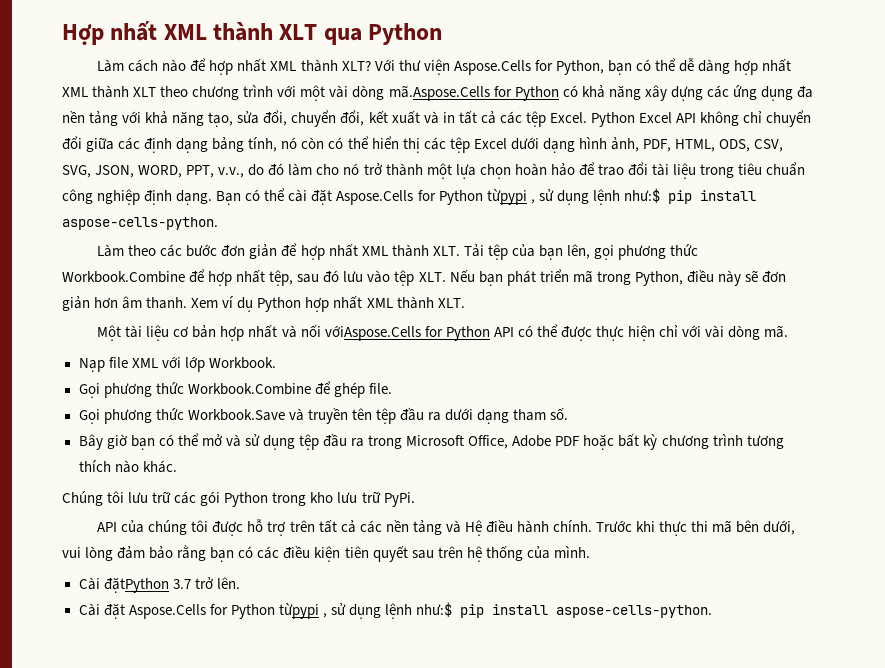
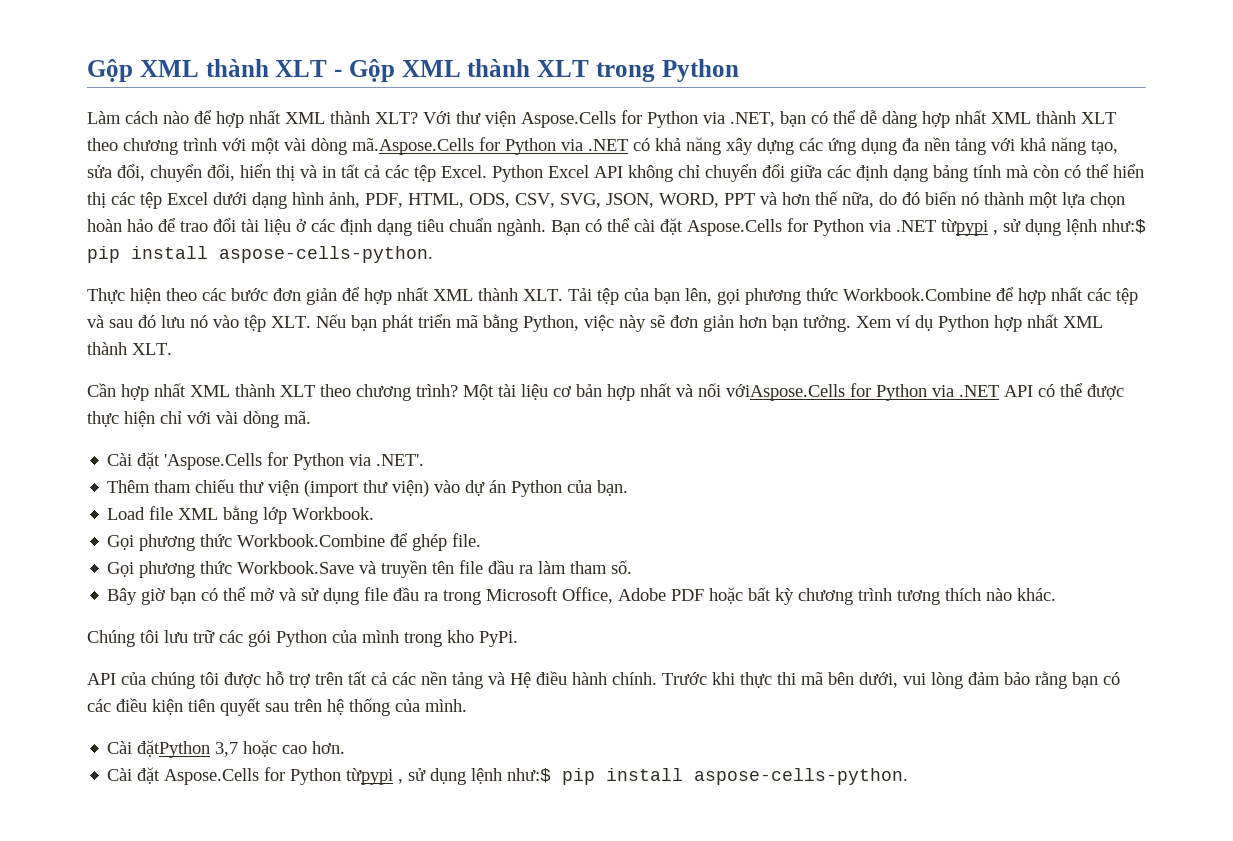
[62,21,362,45] Hợp nhất XML thành XLT qua -> [87,59,655,82] Gộp XML thành XLT - Gộp XML thành XLT trong
[555,60,604,75] Python, -> [647,111,775,128] Python via .NET,
(559, 93) none -> [561,139,628,151] via .NET
[368,110,420,124] kết xuất -> [240,164,295,181] hiển thị
[248,137,298,152] tính, nó -> [973,165,1028,178] tính mà
[186,163,382,178] PPT, v.v., do đó làm cho nó trở -> [724,191,979,208] PPT và hơn thế nữa, do đó biến nó
[700,162,806,178] [62,189,213,205] trong tiêu chuẩn công nghiệp định dạng. -> [296,218,546,236] ở các định dạng tiêu chuẩn ngành.
(483, 197) none -> [869,220,936,232] via .NET
[97,244,125,257] Làm -> [87,288,161,304] Thực hiện
[269,270,294,286] tệp, -> [1087,288,1138,305] [87,315,104,328] các tệp và
(364, 276) none -> [190,315,208,328] nó
[596,269,714,286] trong Python, điều -> [483,314,614,332] bằng Python, việc
[122,296,188,309] âm thanh. -> [772,315,851,332] bạn tưởng.
(465, 303) none -> [87,383,458,401] Cần hợp nhất XML thành XLT theo chương trình?
(490, 333) none -> [932,385,999,397] via .NET
[78,358,105,372] Nạp -> [107,452,425,470] [107,479,629,497] [107,507,146,520] Cài đặt 'Aspose.Cells for Python via .NET'. // Thêm tham chiếu thư viện (import thư viện) vào dự án Python của bạn. // Load
[161,356,181,368] với -> [223,506,259,524] bằng
[375,407,510,424] tệp đầu ra dưới dạng -> [459,560,567,574] file đầu ra làm
[298,434,319,450] tệp -> [364,587,389,601] file
[272,491,381,506] trong kho lưu trữ -> [332,630,474,647] của mình trong kho
[172,577,240,589] 3.7 trở lên. -> [215,740,346,757] 3,7 hoặc cao hơn.

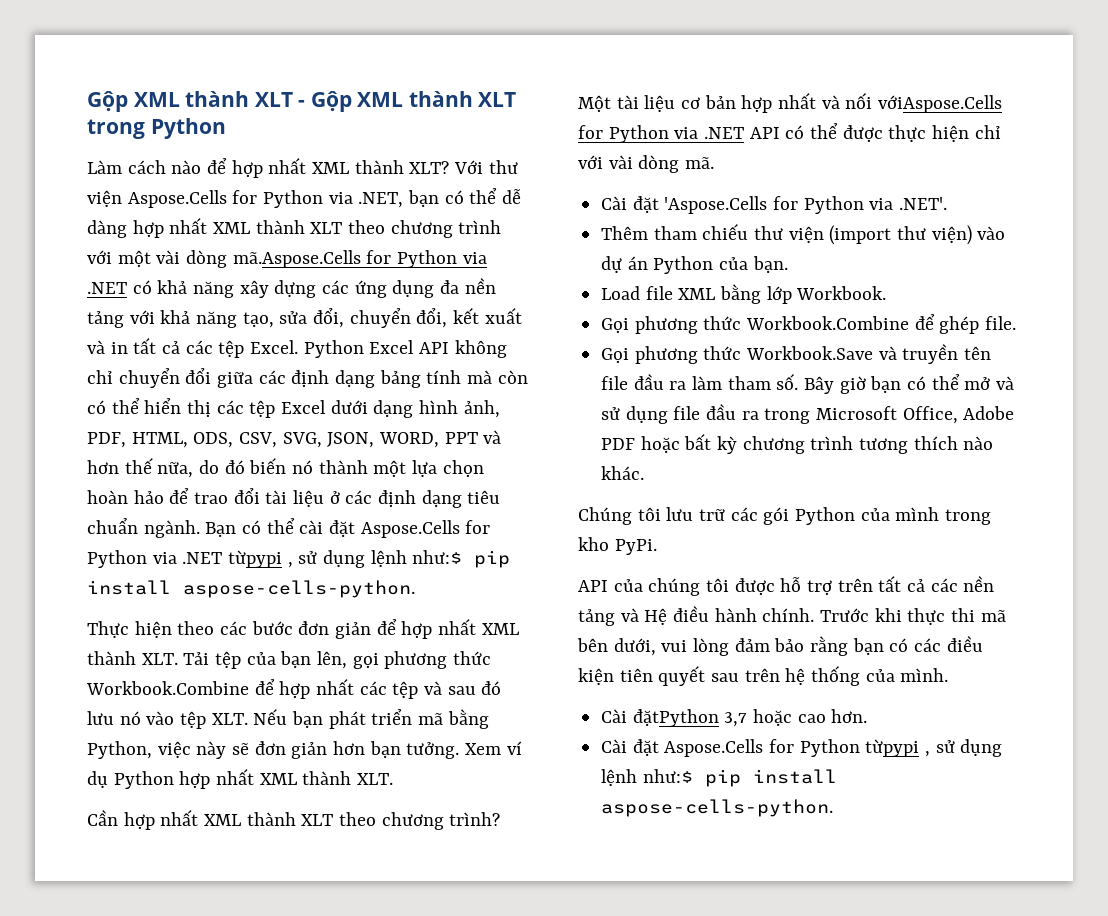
[240,164,295,181] hiển thị -> [453,308,522,324] kết xuất
(633, 567) // -> (799, 382) none

